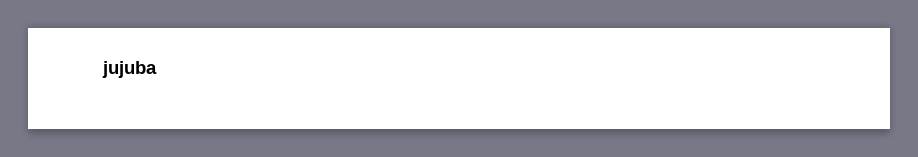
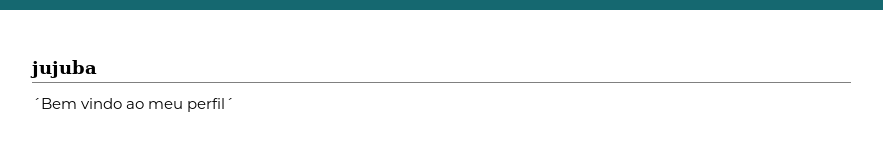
(157, 69) none -> [32,98,235,112] // ´Bem vindo ao meu perfil´

